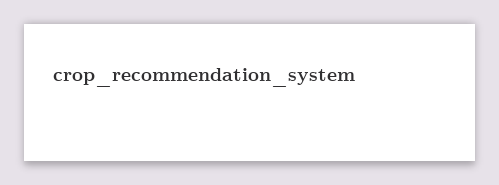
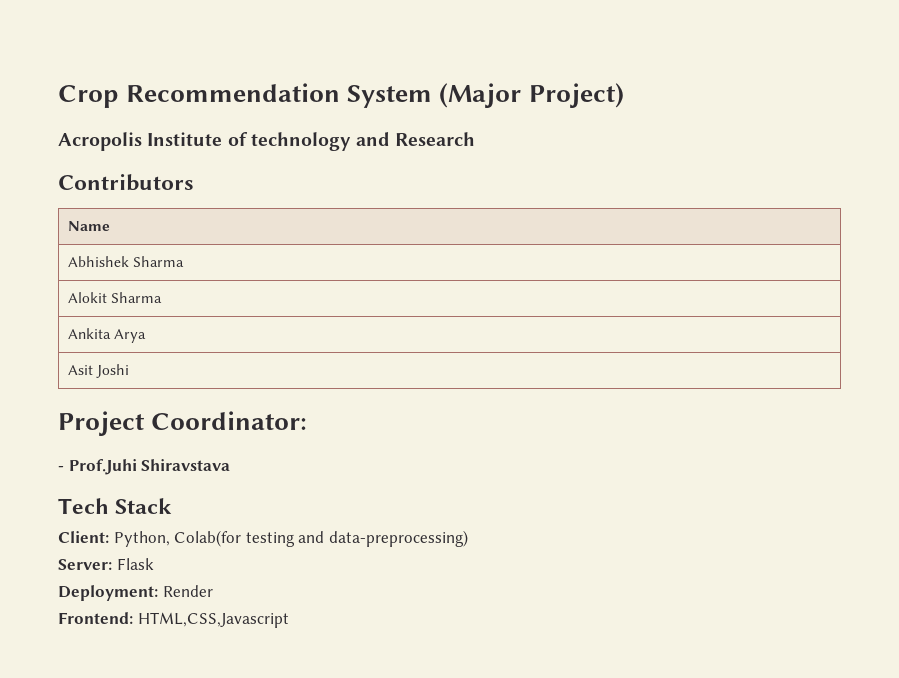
[53,68,355,87] crop_recommendation_system -> [58,83,624,108] [58,132,476,151] [58,174,194,191] [67,221,110,231] [67,256,184,267] [67,292,162,303] [67,328,146,343] [67,364,129,378] [58,411,308,436] [58,459,231,475] [58,498,173,514] [58,530,468,547] [58,558,154,570] [58,585,213,601] [58,612,289,628] Crop Recommendation System (Major Project) // Acropolis Institute of technology and Research // Contributors // Name // Abhishek Sharma // Alokit Sharma // Ankita Arya // Asit Joshi // Project Coordinator: // - Prof.Juhi Shiravstava // Tech Stack // Client: Python, Colab(for testing and data-preprocessing) // Server: Flask // Deployment: Render // Frontend: HTML,CSS,Javascript

